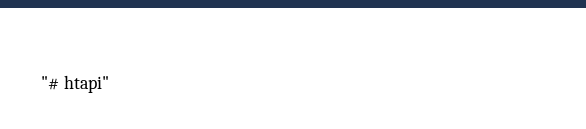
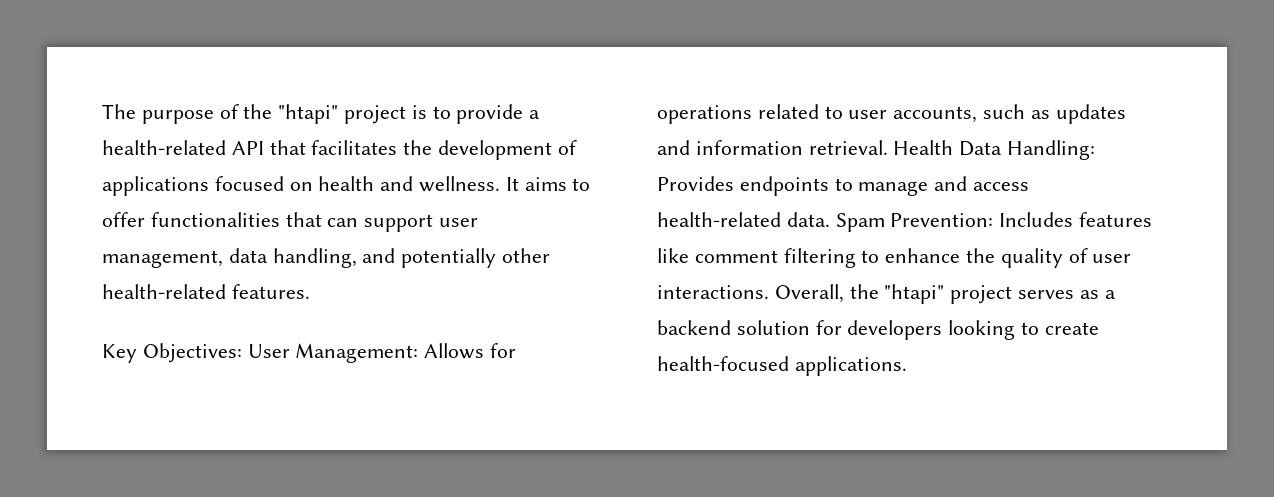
[41,75,109,93] "# htapi" -> [102,104,541,124] [102,140,577,160] [102,176,591,196] [102,212,479,232] [102,248,551,268] [102,284,310,299] [102,343,517,363] [657,104,1126,124] [657,140,1096,160] [657,176,1030,196] [657,212,1153,232] [657,248,1132,268] [657,284,1116,304] [657,320,1099,340] [657,356,907,376] The purpose of the "htapi" project is to provide a health-related API that facilitates the development of applications focused on health and wellness. It aims to offer functionalities that can support user management, data handling, and potentially other health-related features. // Key Objectives: User Management: Allows for operations related to user accounts, such as updates and information retrieval. Health Data Handling: Provides endpoints to manage and access health-related data. Spam Prevention: Includes features like comment filtering to enhance the quality of user interactions. Overall, the "htapi" project serves as a backend solution for developers looking to create health-focused applications.

